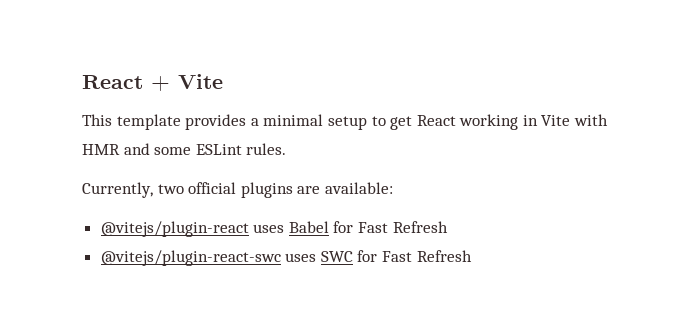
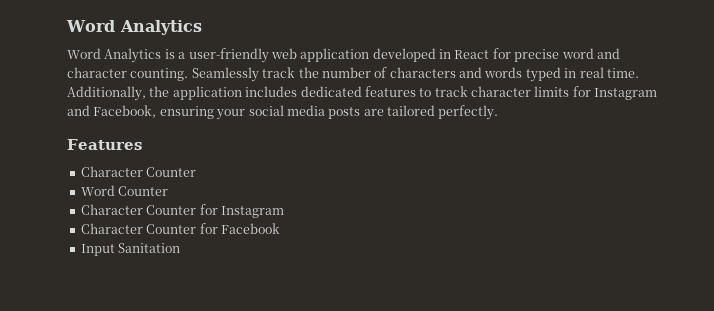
[82,74,223,91] [82,114,609,130] [82,143,287,155] [82,182,393,198] [100,221,448,237] [100,250,472,266] React + Vite // This template provides a minimal setup to get React working in Vite with HMR and some ESLint rules. // Currently, two official plugins are available: // @vitejs/plugin-react uses Babel for Fast Refresh // @vitejs/plugin-react-swc uses SWC for Fast Refresh -> [66,20,202,35] [67,48,620,63] [67,67,639,82] [67,86,658,101] [67,105,499,120] [67,139,142,150] [80,166,197,177] [80,185,169,196] [80,204,284,218] [80,223,280,234] [80,243,181,256] Word Analytics // Word Analytics is a user-friendly web application developed in React for precise word and character counting. Seamlessly track the number of characters and words typed in real time. Additionally, the application includes dedicated features to track character limits for Instagram and Facebook, ensuring your social media posts are tailored perfectly. // Features // Character Counter // Word Counter // Character Counter for Instagram // Character Counter for Facebook // Input Sanitation

